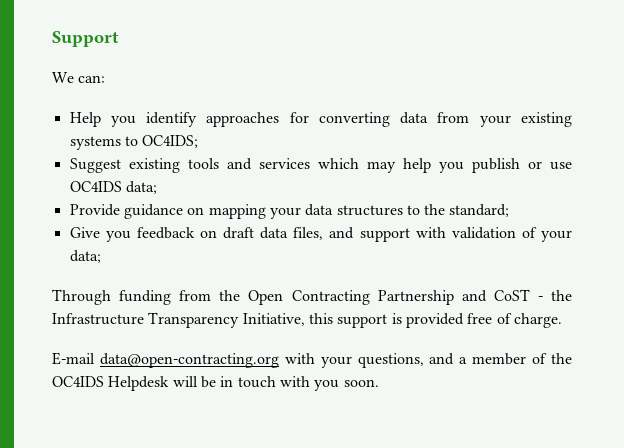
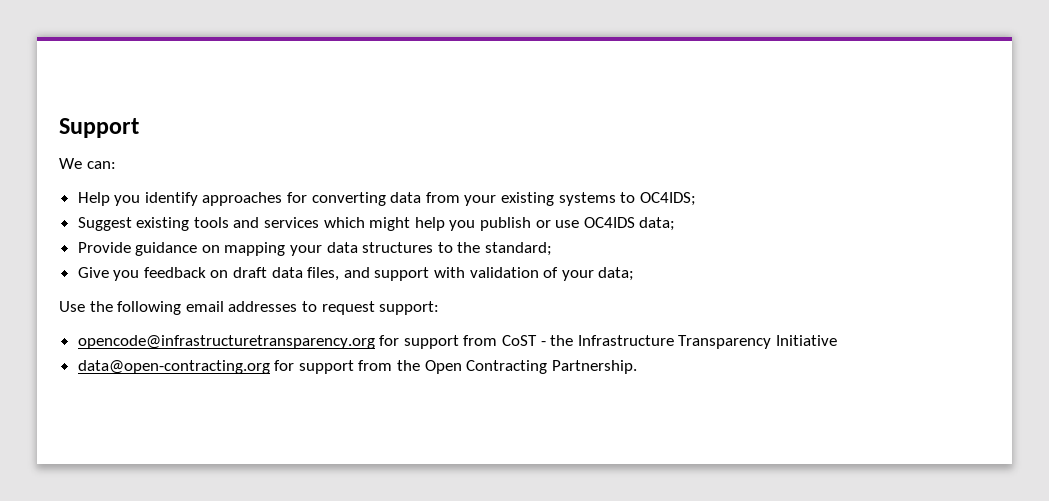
[366,161,396,173] may -> [369,217,411,231] might
[52,289,487,305] Through funding from the Open Contracting Partnership and -> [59,301,440,315] [77,335,498,349] Use the following email addresses to request support: // opencode@infrastructuretransparency.org for support from
[242,313,562,328] [52,352,573,368] [52,376,379,391] Initiative, this support is provided free of charge. // E-mail data@open-contracting.org with your questions, and a member of the OC4IDS Helpdesk will be in touch with you soon. -> [776,335,838,346] [77,360,637,374] Initiative // data@open-contracting.org for support from the Open Contracting Partnership.

